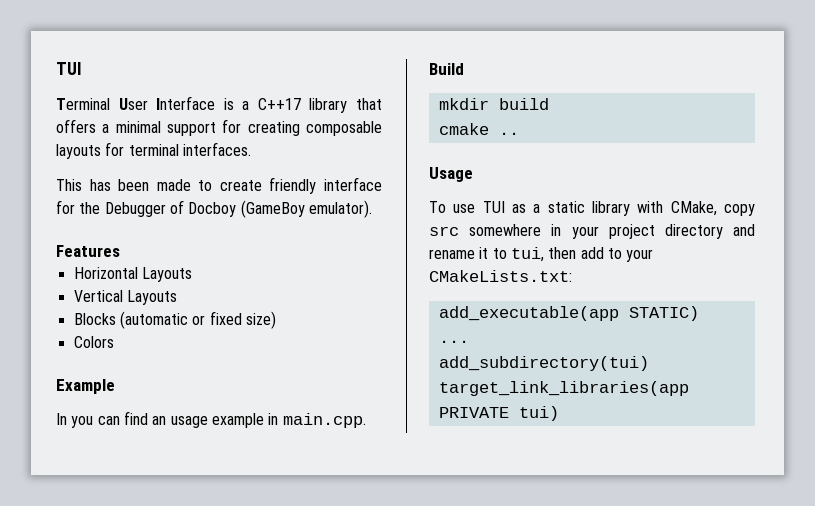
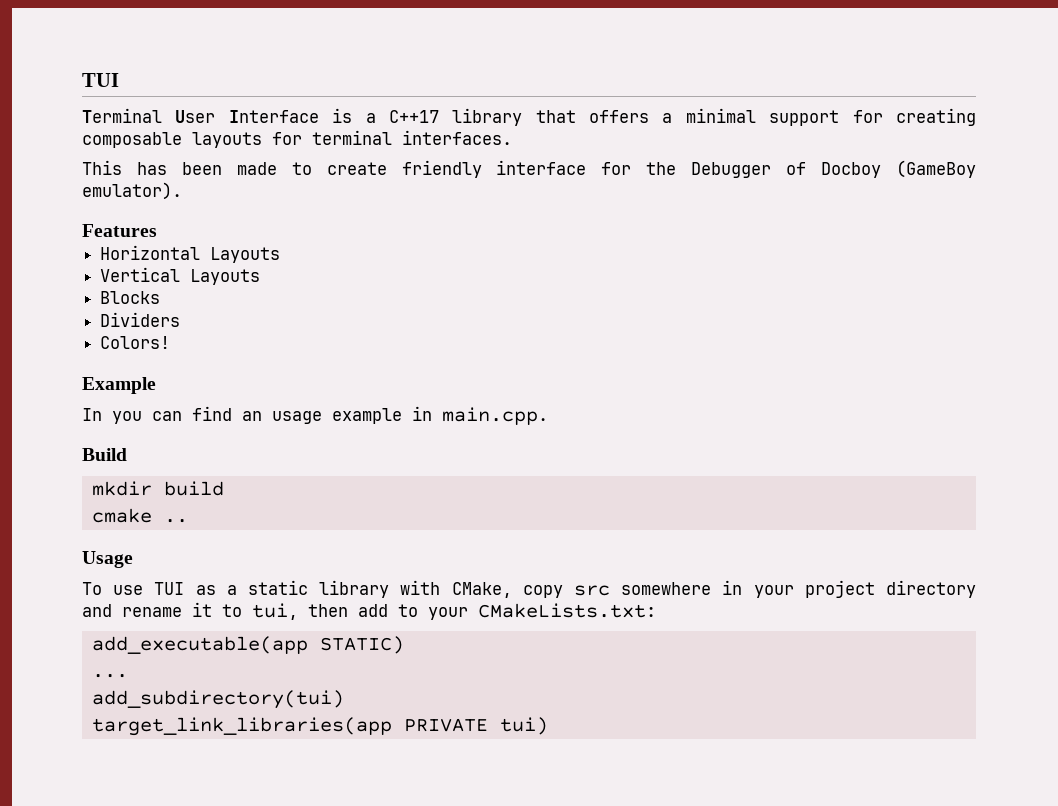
[119,311,276,329] [73,336,114,348] (automatic or fixed size) // Colors -> [100,312,181,327] [100,336,171,349] // Dividers // Colors!

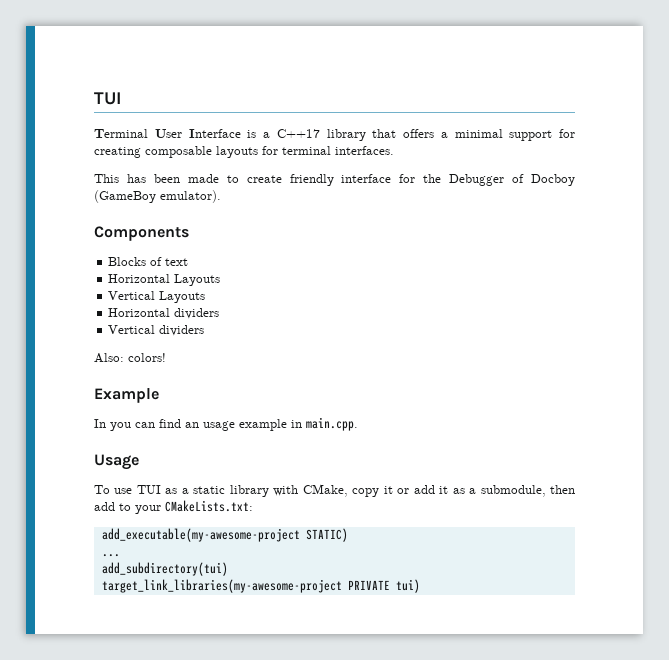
[82,224,157,237] Features -> [94,226,189,241] [108,257,189,266] Components // Blocks of text
[100,291,161,304] [100,312,181,327] [100,336,171,349] Blocks // Dividers // Colors! -> [108,308,220,319] [108,325,205,336] [94,353,166,363] Horizontal dividers // Vertical dividers // Also: colors!
[82,448,127,461] [91,481,224,496] [91,508,188,523] // Build // mkdir build // cmake .. -> (358, 424) none
[574,580,977,598] [82,602,298,620] src somewhere in your project directory and rename it to tui, -> [383,485,546,497] it or add it as a submodule,
[91,636,308,654] add_executable(app -> [101,528,300,542] add_executable(my-awesome-project
[91,717,392,736] target_link_libraries(app -> [101,579,342,593] target_link_libraries(my-awesome-project

